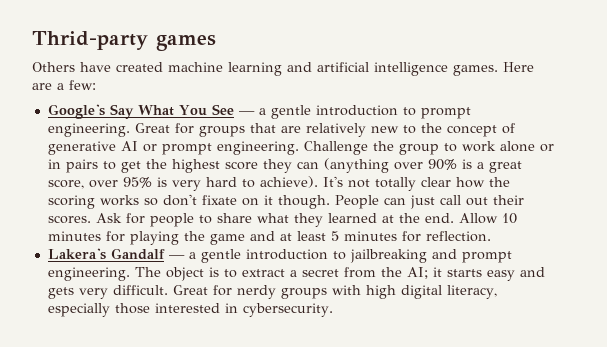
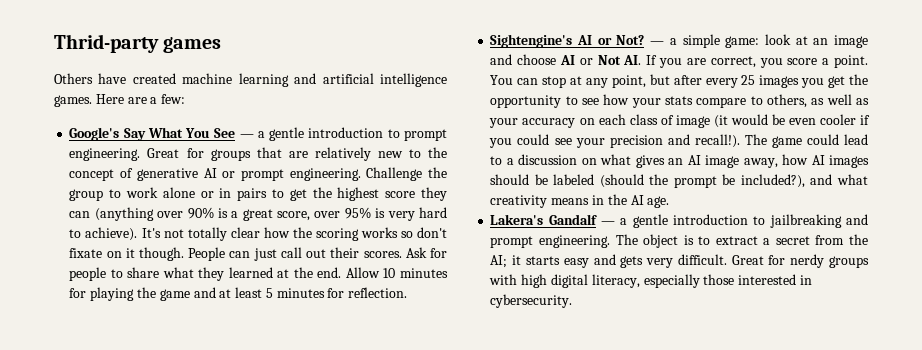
(491, 236) none -> [490,34,868,48] [490,54,869,68] [490,74,868,88] [490,94,869,108] [489,114,871,128] [489,134,868,148] [490,154,869,168] [490,174,868,188] [490,194,670,208] // Sightengine's AI or Not? — a simple game: look at an image and choose AI or Not AI. If you are correct, you score a point. You can stop at any point, but after every 25 images you get the opportunity to see how your stats compare to others, as well as your accuracy on each class of image (it would be even cooler if you could see your precision and recall!). The game could lead to a discussion on what gives an AI image away, how AI images should be labeled (should the prompt be included?), and what creativity means in the AI age.

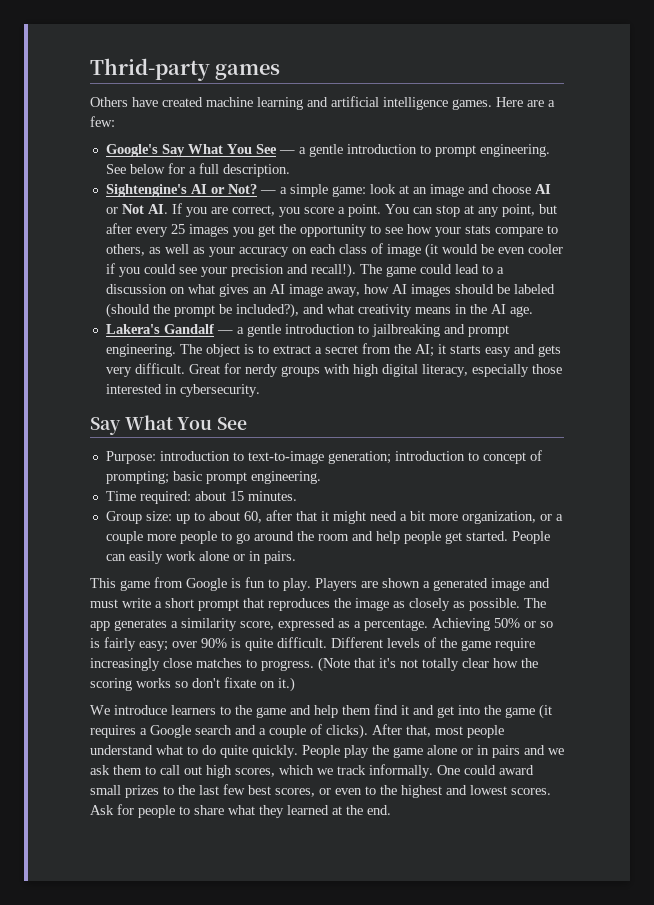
[147,147,447,161] [69,167,447,181] [69,187,448,201] [69,207,447,221] [69,227,448,241] [69,247,447,261] [69,267,448,281] [69,287,408,301] Great for groups that are relatively new to the concept of generative AI or prompt engineering. Challenge the group to work alone or in pairs to get the highest score they can (anything over 90% is a great score, over 95% is very hard to achieve). It's not totally clear how the scoring works so don't fixate on it though. People can just call out their scores. Ask for people to share what they learned at the end. Allow 10 minutes for playing the game and at least 5 minutes for reflection. -> [105,163,290,177] See below for a full description.
(573, 301) none -> [90,415,248,435] [105,450,542,464] [105,471,321,484] [105,491,297,504] [105,510,563,524] [105,531,550,544] [105,551,296,564] [90,577,550,591] [90,598,546,611] [90,618,553,631] [90,637,535,651] [90,657,538,672] [90,677,295,692] [90,704,552,719] [90,724,504,739] [90,745,564,758] [90,764,534,778] [90,784,551,798] [90,804,391,818] // Say What You See // Purpose: introduction to text-to-image generation; introduction to concept of prompting; basic prompt engineering. // Time required: about 15 minutes. // Group size: up to about 60, after that it might need a bit more organization, or a couple more people to go around the room and help people get started. People can easily work alone or in pairs. // This game from Google is fun to play. Players are shown a generated image and must write a short prompt that reproduces the image as closely as possible. The app generates a similarity score, expressed as a percentage. Achieving 50% or so is fairly easy; over 90% is quite difficult. Different levels of the game require increasingly close matches to progress. (Note that it's not totally clear how the scoring works so don't fixate on it.) // We introduce learners to the game and help them find it and get into the game (it requires a Google search and a couple of clicks). After that, most people understand what to do quite quickly. People play the game alone or in pairs and we ask them to call out high scores, which we track informally. One could award small prizes to the last few best scores, or even to the highest and lowest scores. Ask for people to share what they learned at the end.

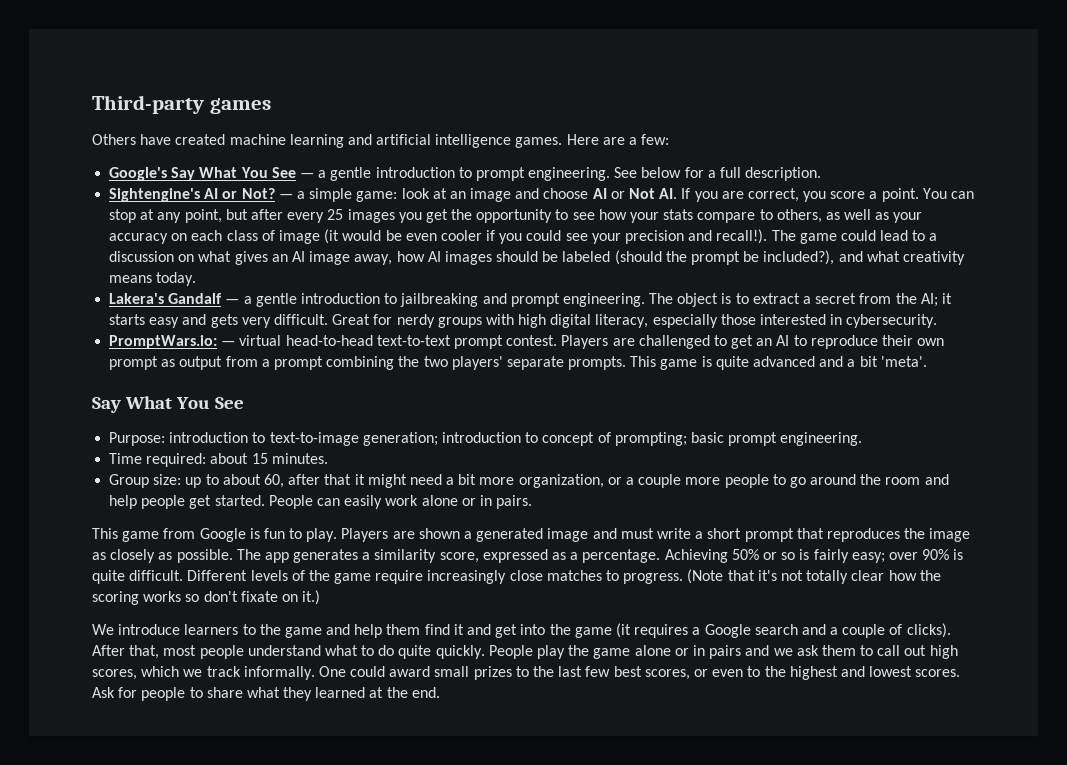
[90,58,210,81] Thrid-party -> [92,95,204,114] Third-party
[454,304,533,317] in the AI age. -> [156,272,197,286] today.
(260, 390) none -> [109,335,945,349] [109,356,927,370] // PromptWars.io: — virtual head-to-head text-to-text prompt contest. Players are challenged to get an AI to reproduce their own prompt as output from a prompt combining the two players' separate prompts. This game is quite advanced and a bit 'meta'.

